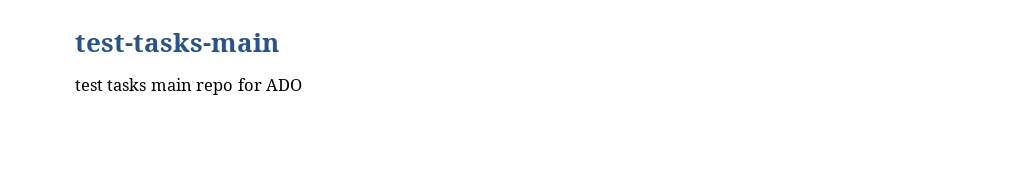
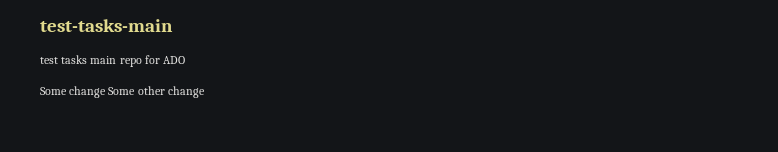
(303, 85) none -> [40,86,205,98] // Some change Some other change

